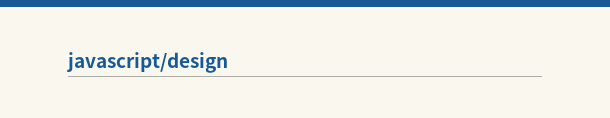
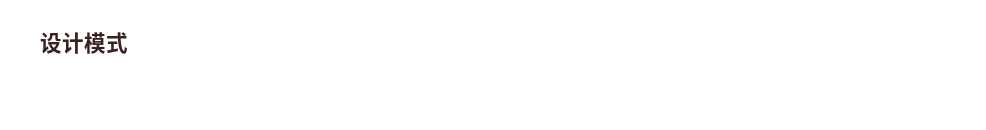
[66,52,228,73] javascript/design -> [40,32,128,54] 设计模式

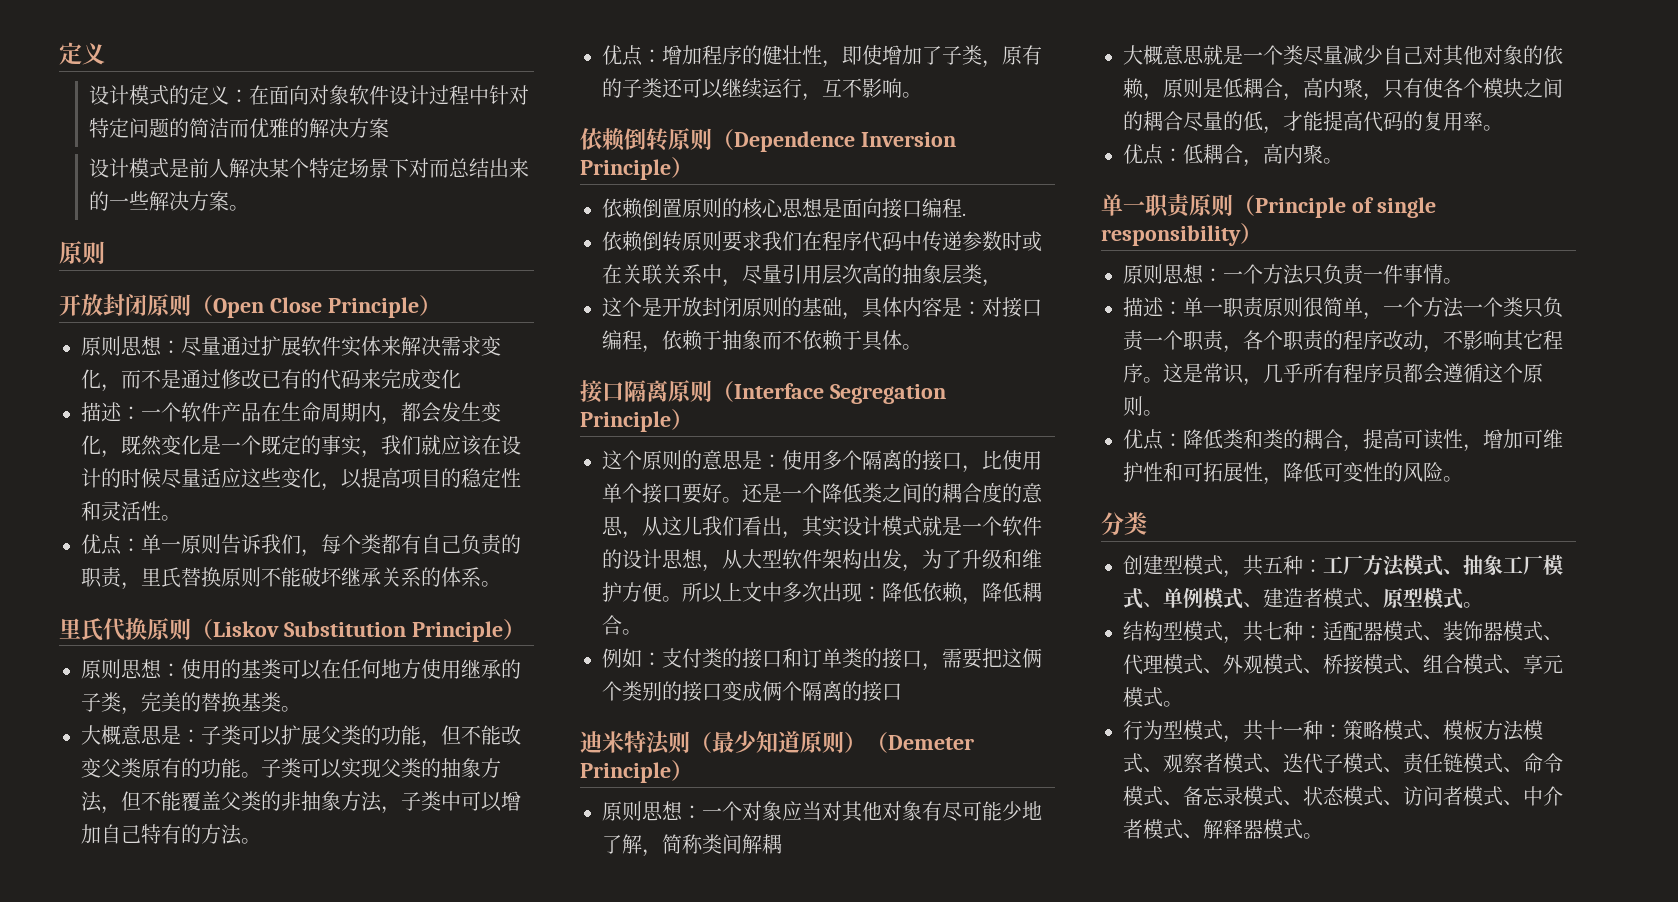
[40,32,128,54] 设计模式 -> [59,42,105,65] [89,85,530,105] [89,118,390,138] [89,158,530,178] [89,191,250,211] [59,241,105,265] [59,294,441,318] [81,336,501,357] [81,369,461,392] [81,402,501,425] [81,435,521,458] [81,468,521,491] [81,501,181,521] [81,534,521,557] [81,567,501,590] [59,617,525,642] [81,659,521,680] [81,692,301,715] [81,725,521,748] [81,758,501,779] [81,791,521,814] [81,824,261,845] [602,45,1042,68] [602,78,922,101] [580,128,956,152] [580,157,693,180] [602,198,966,219] [602,231,1042,252] [602,264,1002,287] [602,297,1042,320] [602,330,922,353] [580,380,946,404] [580,409,693,432] [602,450,1042,473] [602,482,1043,504] [602,516,1042,539] [602,549,1042,572] [602,582,1042,605] [602,615,642,635] [602,648,1042,671] [602,681,902,702] [580,731,974,755] [580,760,693,783] [602,801,1042,822] [602,834,782,857] [1123,45,1563,66] [1123,78,1563,101] [1123,111,1503,134] [1123,144,1343,167] [1101,194,1436,218] [1101,223,1262,246] [1123,264,1463,285] [1123,297,1563,320] [1123,330,1563,353] [1123,363,1543,386] [1123,396,1163,416] [1123,429,1563,452] [1123,462,1463,485] [1101,512,1147,536] [1123,555,1563,578] [1123,587,1483,609] [1123,621,1563,644] [1123,654,1563,675] [1123,687,1183,707] [1123,720,1543,743] [1123,753,1563,774] [1123,786,1563,806] [1123,819,1323,839] 定义 // 设计模式的定义：在面向对象软件设计过程中针对特定问题的简洁而优雅的解决方案 // 设计模式是前人解决某个特定场景下对而总结出来的一些解决方案。 // 原则 // 开放封闭原则（Open Close Principle） // 原则思想：尽量通过扩展软件实体来解决需求变化，而不是通过修改已有的代码来完成变化 // 描述：一个软件产品在生命周期内，都会发生变化，既然变化是一个既定的事实，我们就应该在设计的时候尽量适应这些变化，以提高项目的稳定性和灵活性。 // 优点：单一原则告诉我们，每个类都有自己负责的职责，里氏替换原则不能破坏继承关系的体系。 // 里氏代换原则（Liskov Substitution Principle） // 原则思想：使用的基类可以在任何地方使用继承的子类，完美的替换基类。 // 大概意思是：子类可以扩展父类的功能，但不能改变父类原有的功能。子类可以实现父类的抽象方法，但不能覆盖父类的非抽象方法，子类中可以增加自己特有的方法。 // 优点：增加程序的健壮性，即使增加了子类，原有的子类还可以继续运行，互不影响。 // 依赖倒转原则（Dependence Inversion Principle） // 依赖倒置原则的核心思想是面向接口编程. // 依赖倒转原则要求我们在程序代码中传递参数时或在关联关系中，尽量引用层次高的抽象层类， // 这个是开放封闭原则的基础，具体内容是：对接口编程，依赖于抽象而不依赖于具体。 // 接口隔离原则（Interface Segregation Principle） // 这个原则的意思是：使用多个隔离的接口，比使用单个接口要好。还是一个降低类之间的耦合度的意思，从这儿我们看出，其实设计模式就是一个软件的设计思想，从大型软件架构出发，为了升级和维护方便。所以上文中多次出现：降低依赖，降低耦合。 // 例如：支付类的接口和订单类的接口，需要把这俩个类别的接口变成俩个隔离的接口 // 迪米特法则（最少知道原则）（Demeter Principle） // 原则思想：一个对象应当对其他对象有尽可能少地了解，简称类间解耦 // 大概意思就是一个类尽量减少自己对其他对象的依赖，原则是低耦合，高内聚，只有使各个模块之间的耦合尽量的低，才能提高代码的复用率。 // 优点：低耦合，高内聚。 // 单一职责原则（Principle of single responsibility） // 原则思想：一个方法只负责一件事情。 // 描述：单一职责原则很简单，一个方法一个类只负责一个职责，各个职责的程序改动，不影响其它程序。这是常识，几乎所有程序员都会遵循这个原则。 // 优点：降低类和类的耦合，提高可读性，增加可维护性和可拓展性，降低可变性的风险。 // 分类 // 创建型模式，共五种：工厂方法模式、抽象工厂模式、单例模式、建造者模式、原型模式。 // 结构型模式，共七种：适配器模式、装饰器模式、代理模式、外观模式、桥接模式、组合模式、享元模式。 // 行为型模式，共十一种：策略模式、模板方法模式、观察者模式、迭代子模式、责任链模式、命令模式、备忘录模式、状态模式、访问者模式、中介者模式、解释器模式。

